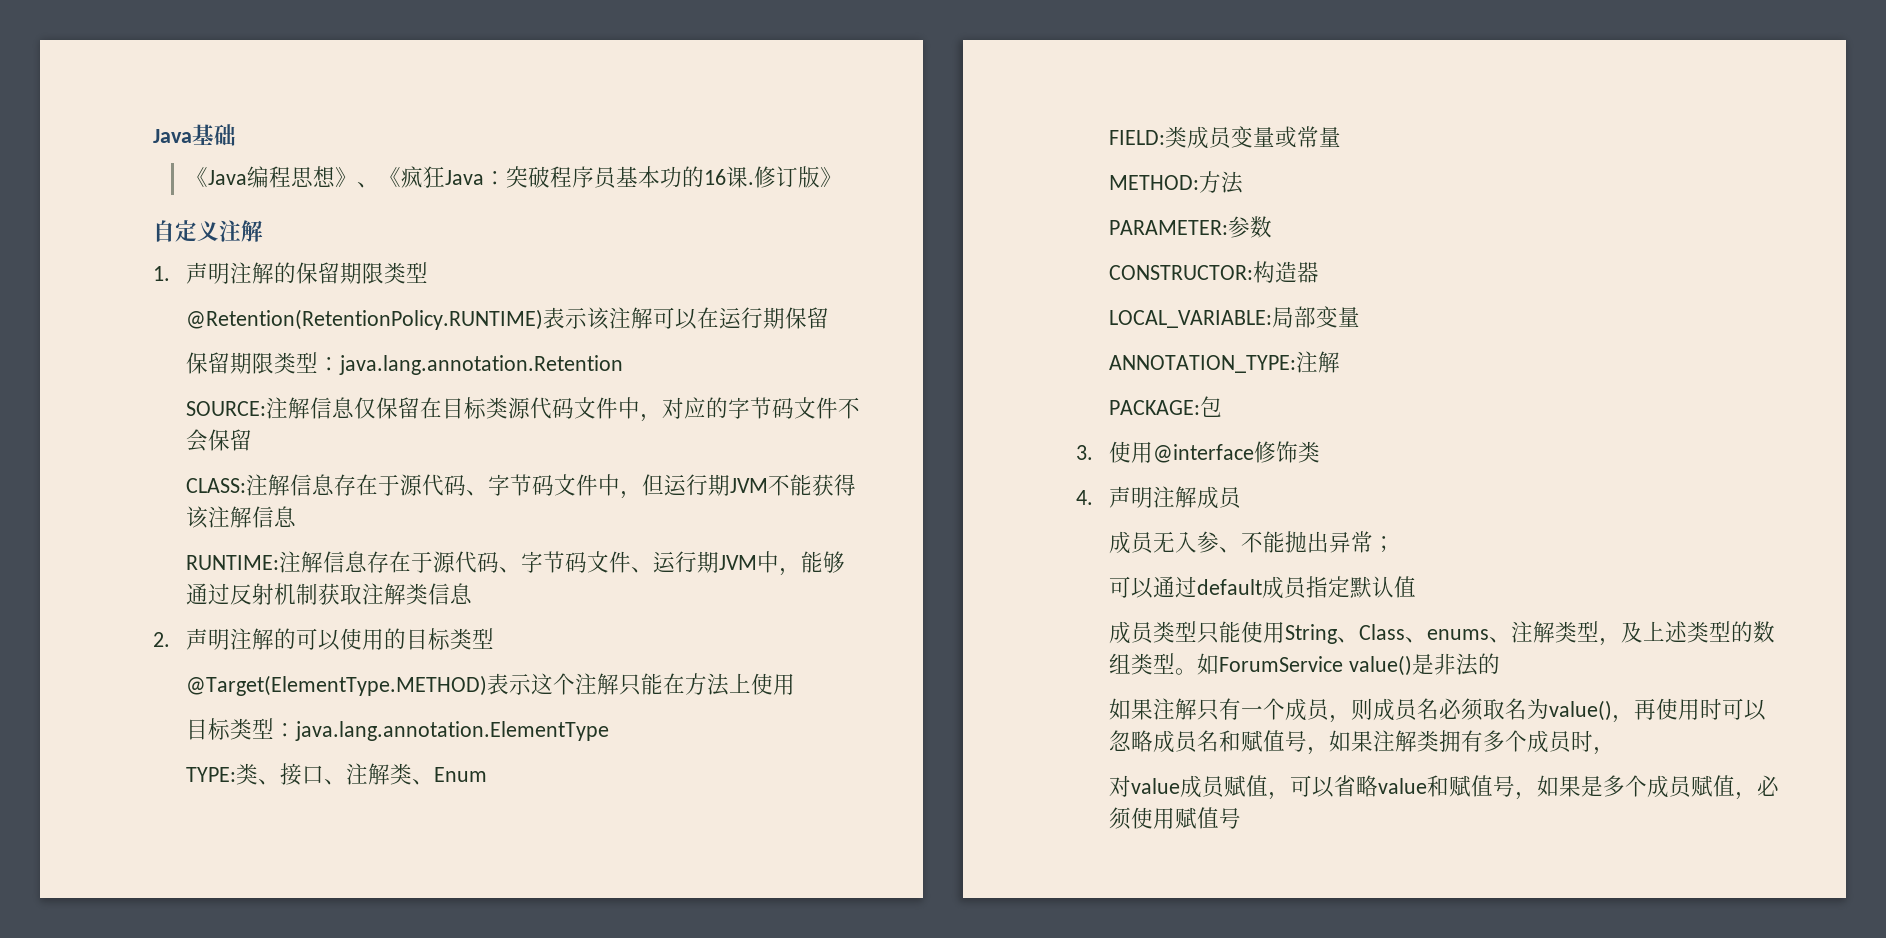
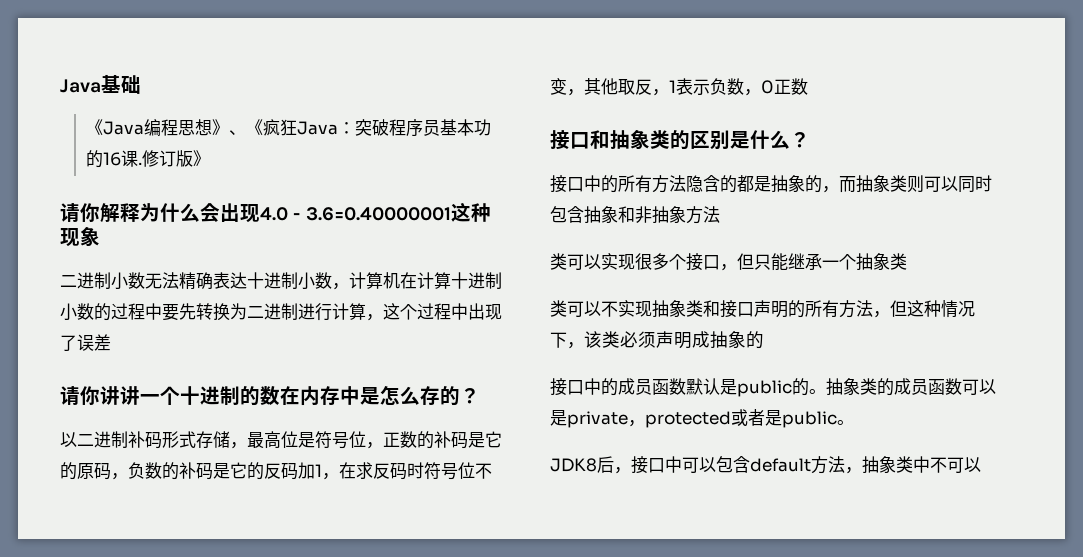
[153,220,263,242] [153,262,428,284] [185,307,829,330] [185,352,623,375] [185,397,860,422] [185,429,252,452] [185,474,856,499] [185,506,296,529] [185,551,845,576] [185,583,472,605] [153,628,494,651] [185,673,795,696] [185,718,609,741] [185,763,487,785] [1108,126,1341,149] [1108,171,1243,194] [1108,216,1272,238] [1108,261,1319,283] [1108,306,1360,328] [1108,351,1340,373] [1108,396,1222,417] [1076,441,1320,463] [1076,486,1242,509] [1108,531,1395,554] [1108,576,1416,599] [1108,621,1775,646] [1108,653,1500,676] [1108,698,1766,723] [1108,730,1615,755] [1108,775,1780,800] [1108,807,1241,830] 自定义注解 // 1.声明注解的保留期限类型 // @Retention(RetentionPolicy.RUNTIME)表示该注解可以在运行期保留 // 保留期限类型：java.lang.annotation.Retention // SOURCE:注解信息仅保留在目标类源代码文件中，对应的字节码文件不会保留 // CLASS:注解信息存在于源代码、字节码文件中，但运行期JVM不能获得该注解信息 // RUNTIME:注解信息存在于源代码、字节码文件、运行期JVM中，能够通过反射机制获取注解类信息 // 2.声明注解的可以使用的目标类型 // @Target(ElementType.METHOD)表示这个注解只能在方法上使用 // 目标类型：java.lang.annotation.ElementType // TYPE:类、接口、注解类、Enum // FIELD:类成员变量或常量 // METHOD:方法 // PARAMETER:参数 // CONSTRUCTOR:构造器 // LOCAL_VARIABLE:局部变量 // ANNOTATION_TYPE:注解 // PACKAGE:包 // 3.使用@interface修饰类 // 4.声明注解成员 // 成员无入参、不能抛出异常； // 可以通过default成员指定默认值 // 成员类型只能使用String、Class、enums、注解类型，及上述类型的数组类型。如ForumService value()是非法的 // 如果注解只有一个成员，则成员名必须取名为value()，再使用时可以忽略成员名和赋值号，如果注解类拥有多个成员时， // 对value成员赋值，可以省略value和赋值号，如果是多个成员赋值，必须使用赋值号 -> [60,202,491,223] [60,227,100,247] [60,272,502,290] [60,303,502,321] [60,334,111,351] [60,386,480,406] [60,431,502,449] [60,462,492,480] [550,78,808,96] [550,130,810,150] [550,175,992,193] [550,206,720,224] [550,253,907,271] [550,300,975,318] [550,331,764,349] [550,378,996,397] [550,409,854,428] [550,456,981,474] 请你解释为什么会出现4.0 - 3.6=0.40000001这种现象 // 二进制小数无法精确表达十进制小数，计算机在计算十进制小数的过程中要先转换为二进制进行计算，这个过程中出现了误差 // 请你讲讲一个十进制的数在内存中是怎么存的？ // 以二进制补码形式存储，最高位是符号位，正数的补码是它的原码，负数的补码是它的反码加1，在求反码时符号位不变，其他取反，1表示负数，0正数 // 接口和抽象类的区别是什么？ // 接口中的所有方法隐含的都是抽象的，而抽象类则可以同时包含抽象和非抽象方法 // 类可以实现很多个接口，但只能继承一个抽象类 // 类可以不实现抽象类和接口声明的所有方法，但这种情况下，该类必须声明成抽象的 // 接口中的成员函数默认是public的。抽象类的成员函数可以是private，protected或者是public。 // JDK8后，接口中可以包含default方法，抽象类中不可以

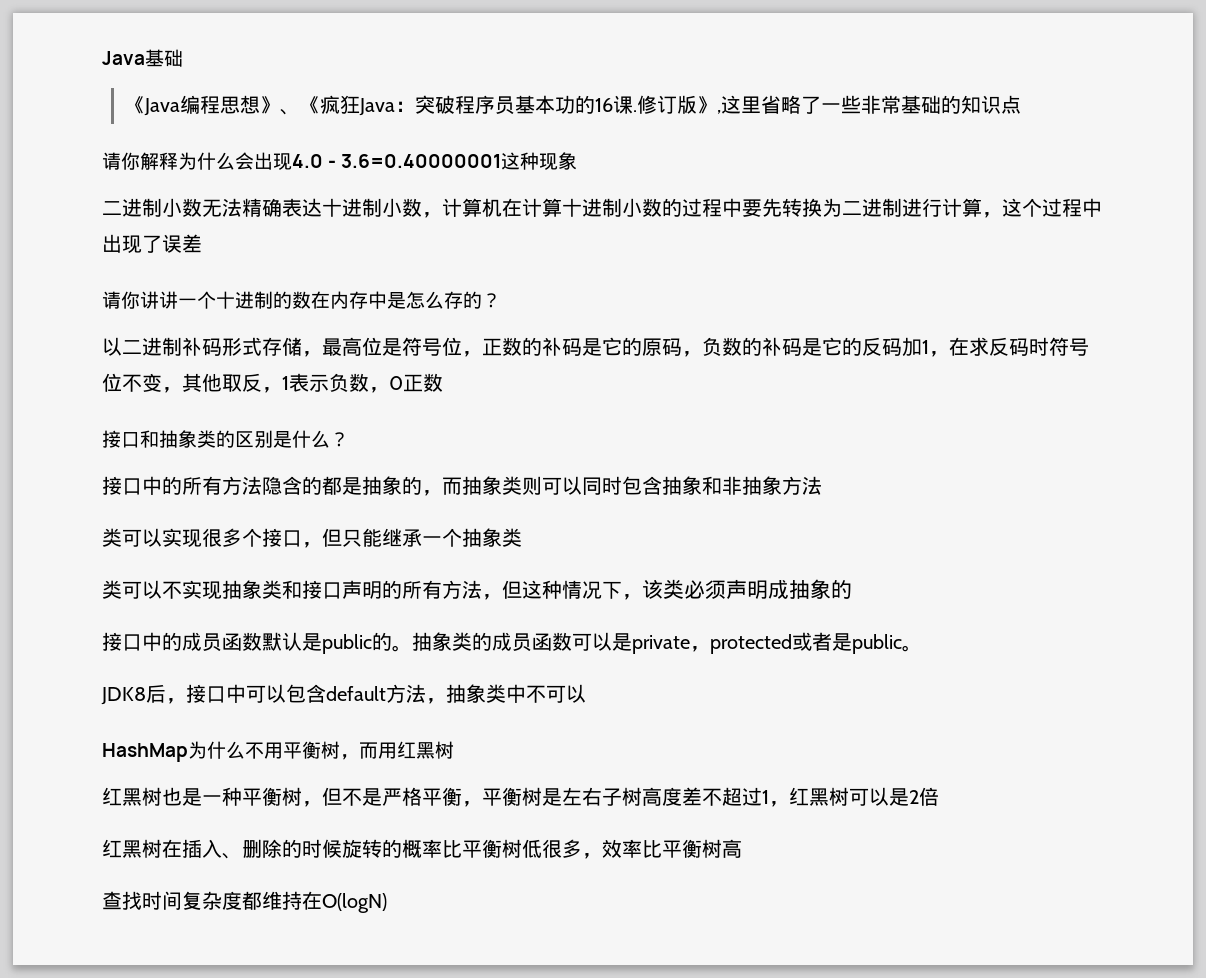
(210, 158) none -> [716,95,1021,114] ,这里省略了一些非常基础的知识点
(981, 464) none -> [102,741,454,762] [102,787,939,807] [102,839,742,859] [102,891,387,913] // HashMap为什么不用平衡树，而用红黑树 // 红黑树也是一种平衡树，但不是严格平衡，平衡树是左右子树高度差不超过1，红黑树可以是2倍 // 红黑树在插入、删除的时候旋转的概率比平衡树低很多，效率比平衡树高 // 查找时间复杂度都维持在O(logN)

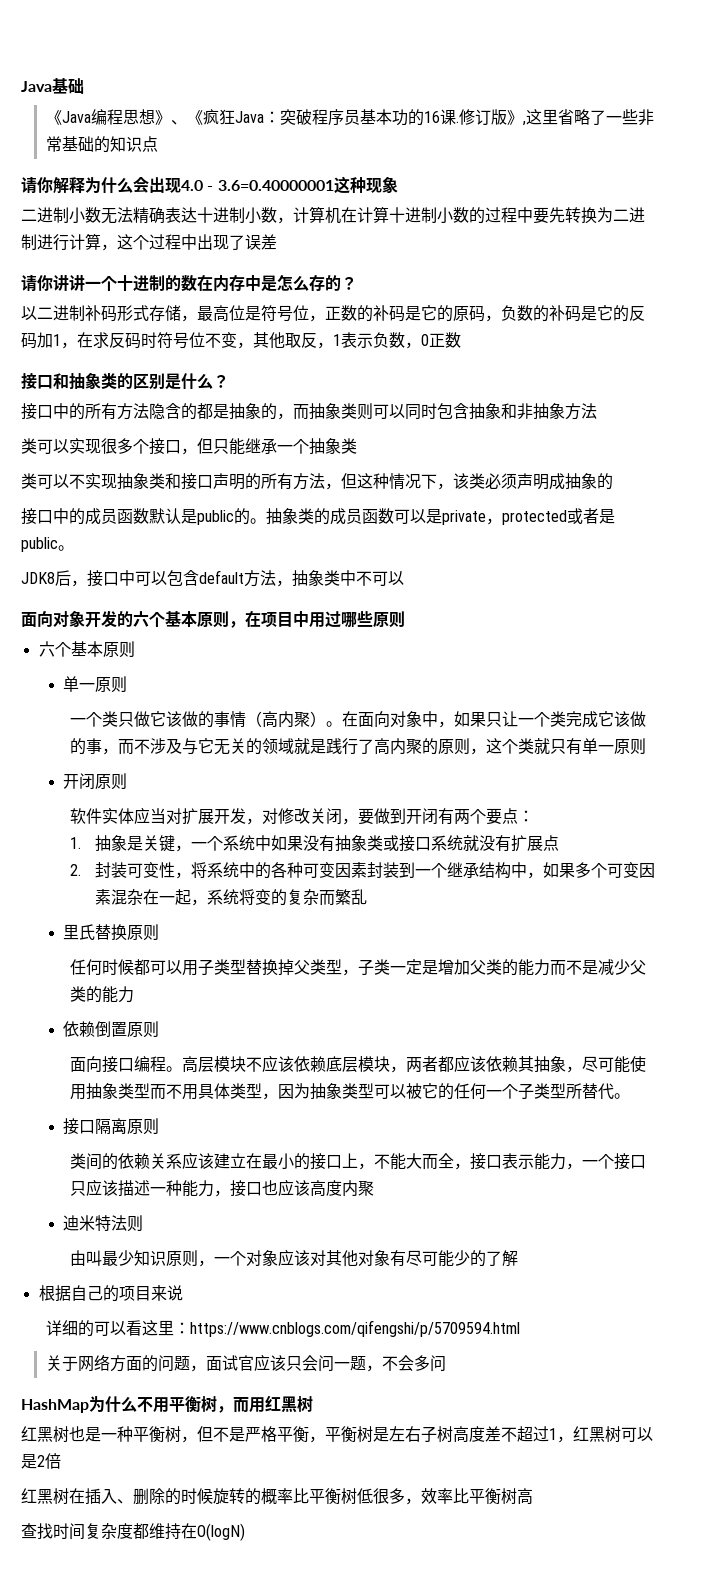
(586, 693) none -> [21,610,405,628] [38,641,135,658] [63,676,128,693] [70,711,647,728] [70,738,647,755] [63,773,128,790] [70,807,535,825] [70,835,559,852] [70,862,655,879] [94,889,367,906] [63,924,160,941] [70,959,647,976] [70,986,135,1003] [63,1021,160,1038] [70,1055,647,1073] [70,1083,631,1100] [63,1118,160,1135] [70,1152,647,1170] [70,1179,375,1197] [63,1215,144,1232] [70,1249,519,1267] [38,1285,183,1302] [45,1320,520,1337] [45,1354,446,1372] // 面向对象开发的六个基本原则，在项目中用过哪些原则 // 六个基本原则 // 单一原则 // 一个类只做它该做的事情（高内聚）。在面向对象中，如果只让一个类完成它该做的事，而不涉及与它无关的领域就是践行了高内聚的原则，这个类就只有单一原则 // 开闭原则 // 软件实体应当对扩展开发，对修改关闭，要做到开闭有两个要点： // 1.抽象是关键，一个系统中如果没有抽象类或接口系统就没有扩展点 // 2.封装可变性，将系统中的各种可变因素封装到一个继承结构中，如果多个可变因素混杂在一起，系统将变的复杂而繁乱 // 里氏替换原则 // 任何时候都可以用子类型替换掉父类型，子类一定是增加父类的能力而不是减少父类的能力 // 依赖倒置原则 // 面向接口编程。高层模块不应该依赖底层模块，两者都应该依赖其抽象，尽可能使用抽象类型而不用具体类型，因为抽象类型可以被它的任何一个子类型所替代。 // 接口隔离原则 // 类间的依赖关系应该建立在最小的接口上，不能大而全，接口表示能力，一个接口只应该描述一种能力，接口也应该高度内聚 // 迪米特法则 // 由叫最少知识原则，一个对象应该对其他对象有尽可能少的了解 // 根据自己的项目来说 // 详细的可以看这里：https://www.cnblogs.com/qifengshi/p/5709594.html // 关于网络方面的问题，面试官应该只会问一题，不会多问

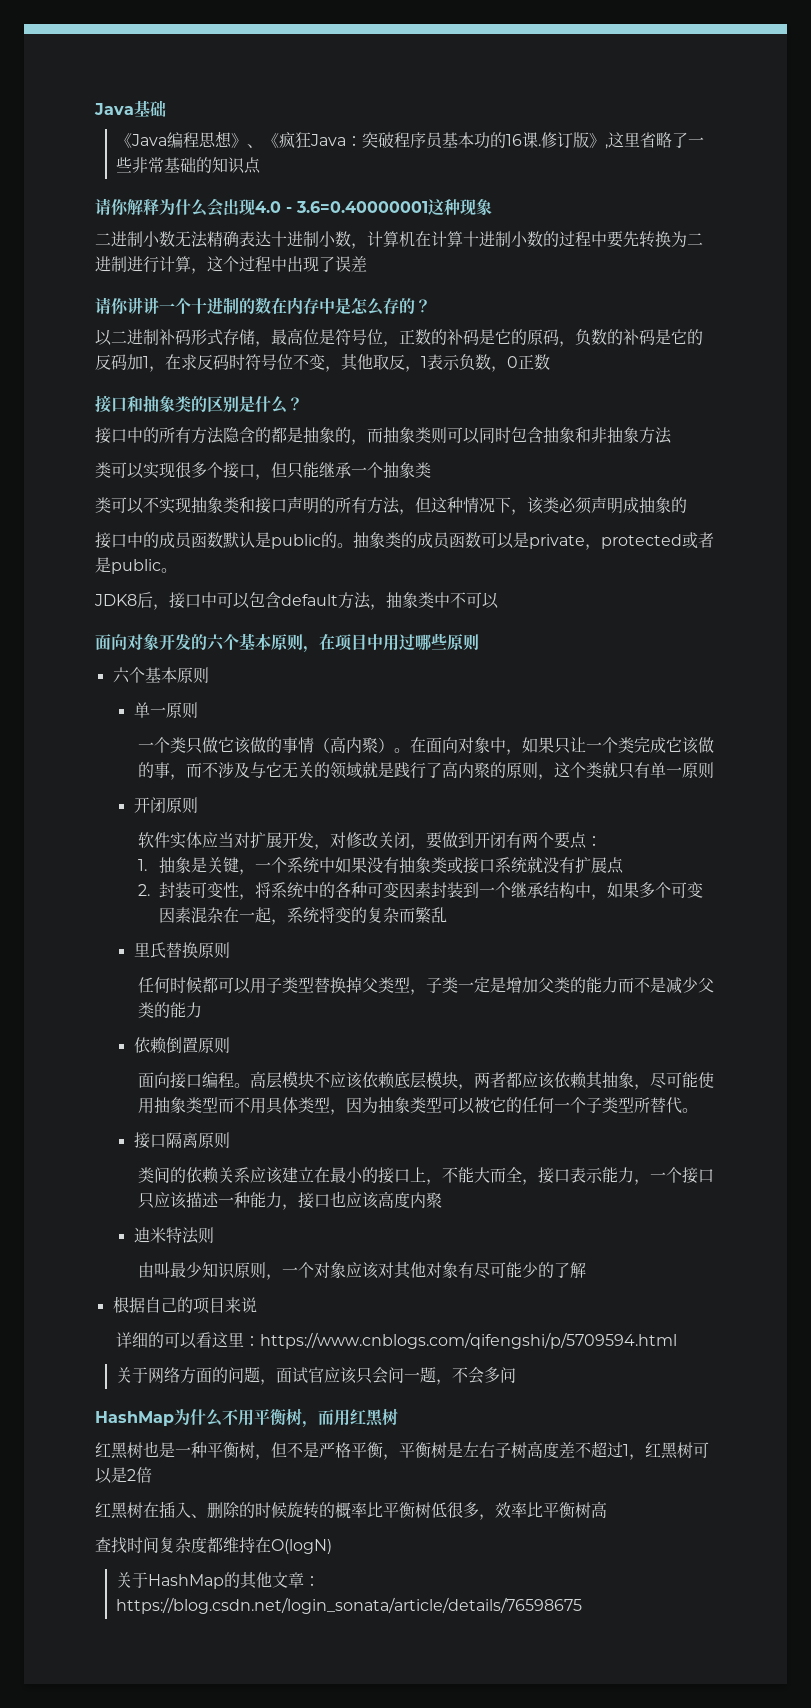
(245, 1532) none -> [116,1572,321,1589] [116,1597,583,1614] // 关于HashMap的其他文章：https://blog.csdn.net/login_sonata/article/details/76598675

